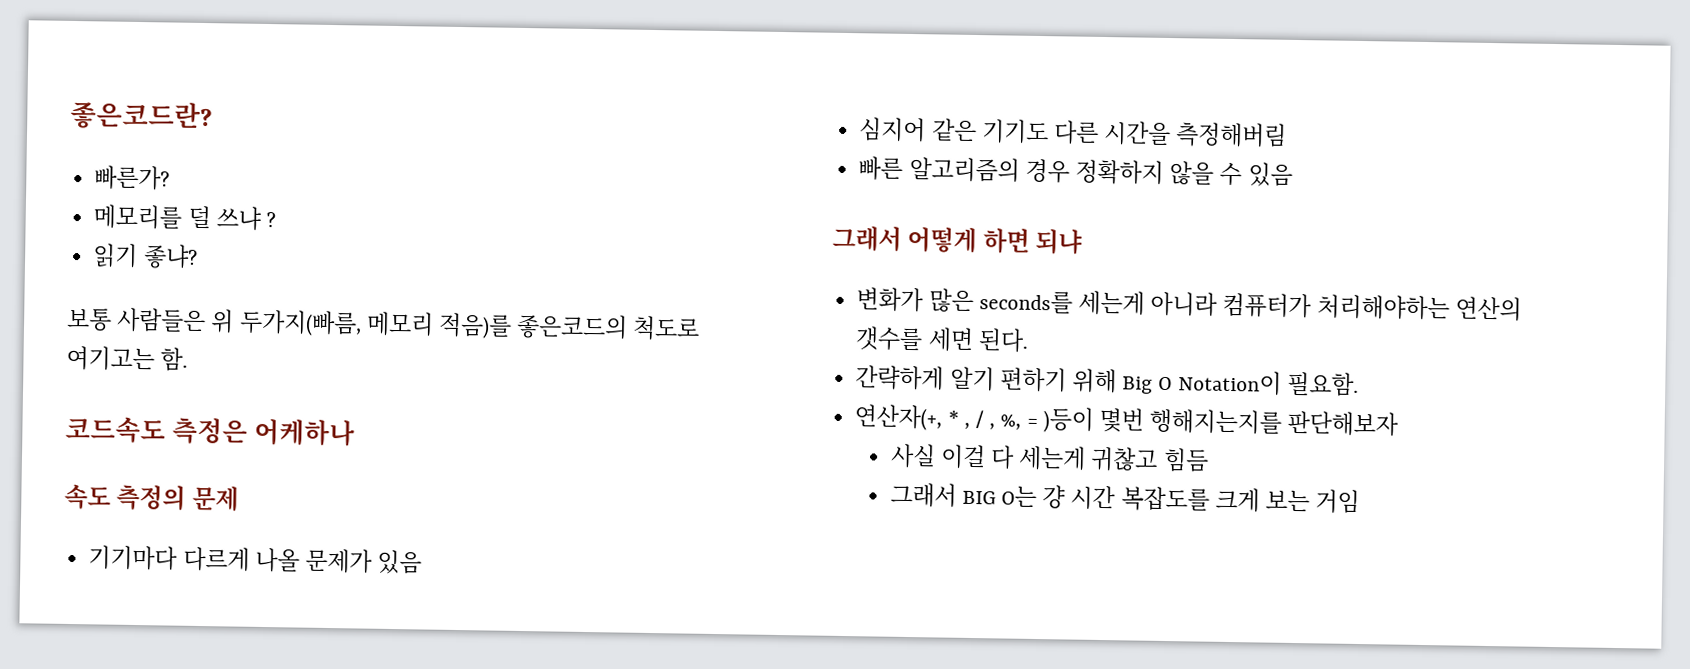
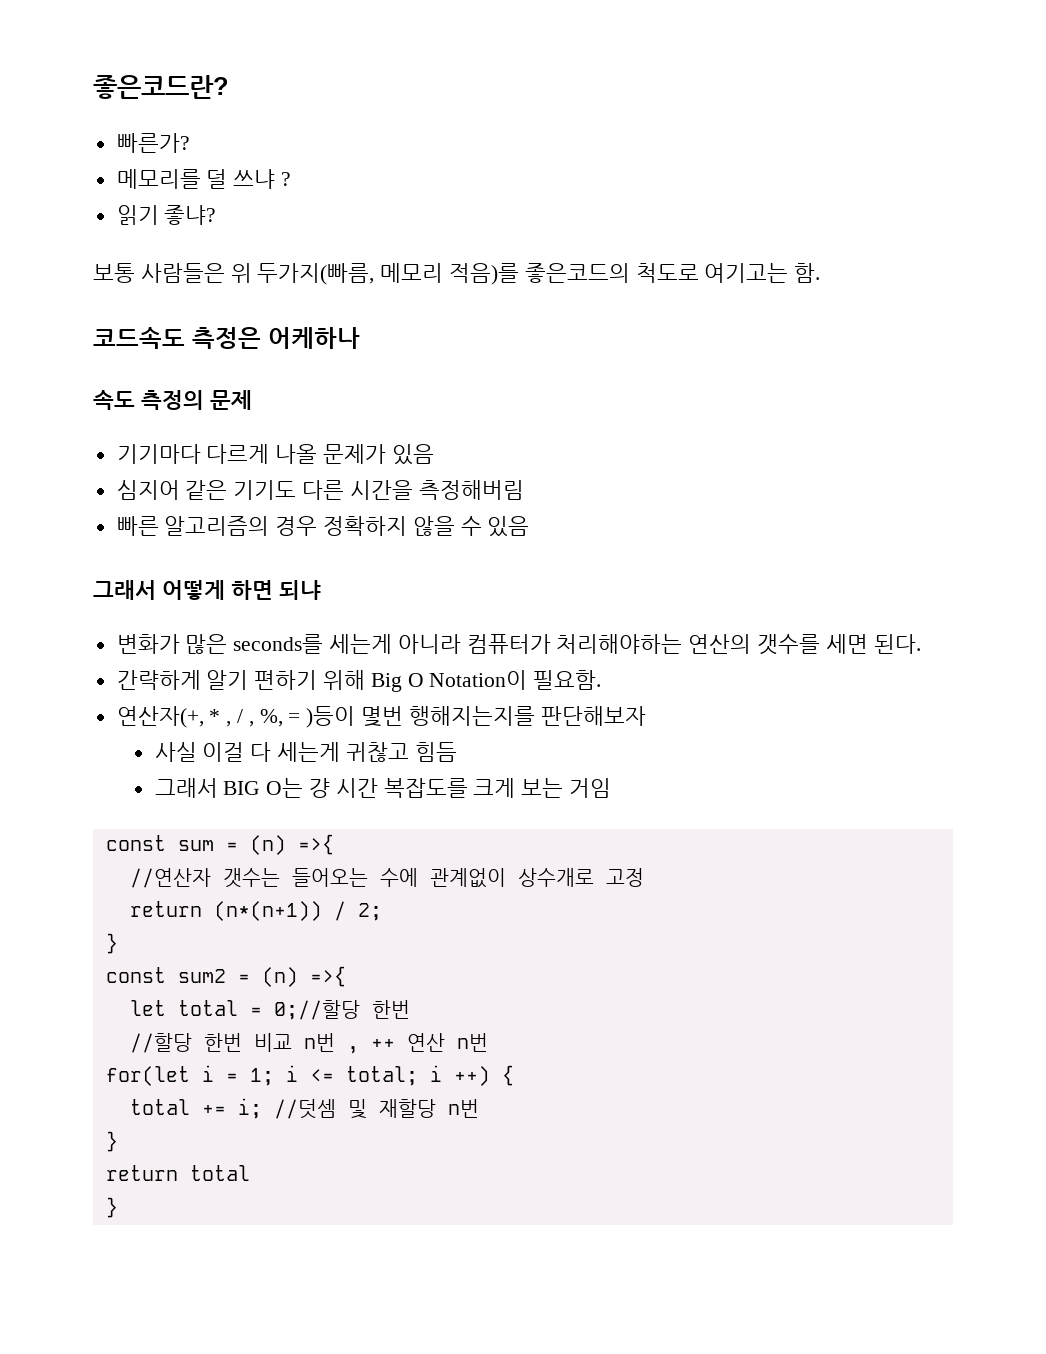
(1361, 502) none -> [105,834,334,855] [129,868,644,888] [129,901,382,921] [105,933,118,954] [105,966,346,987] [129,1000,410,1020] [129,1033,488,1054] [105,1065,514,1086] [129,1098,479,1119] [105,1131,118,1152] [105,1165,250,1181] [105,1197,118,1218] // const sum = (n) =>{ // //연산자 갯수는 들어오는 수에 관계없이 상수개로 고정 // return (n*(n+1)) / 2; // } // const sum2 = (n) =>{ // let total = 0;//할당 한번 // //할당 한번 비교 n번 , ++ 연산 n번 // for(let i = 1; i <= total; i ++) { // total += i; //덧셈 및 재할당 n번 // } // return total // }

